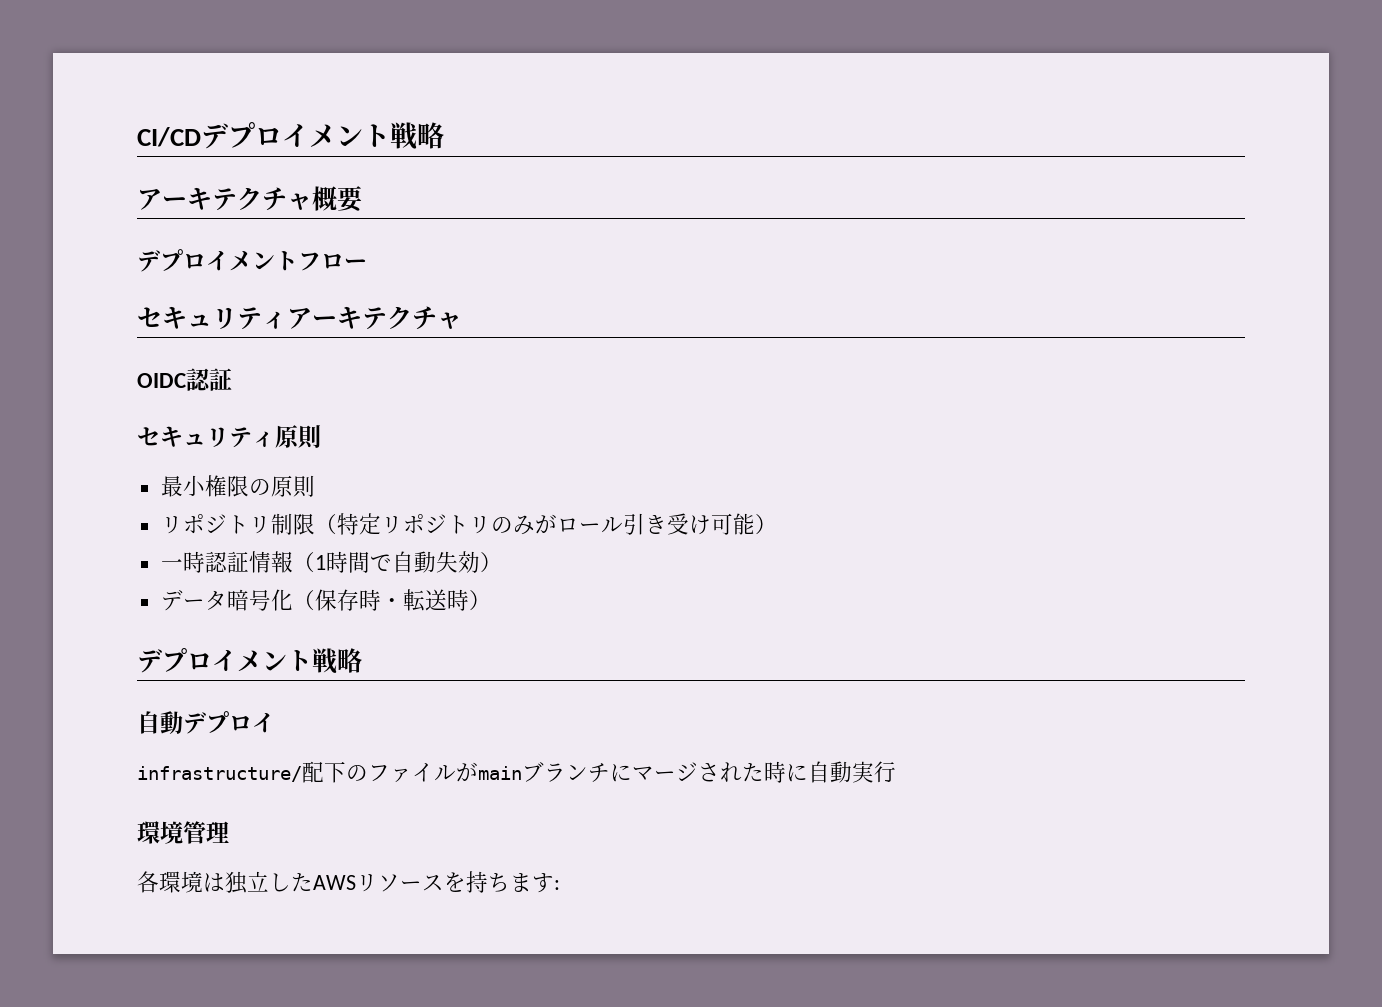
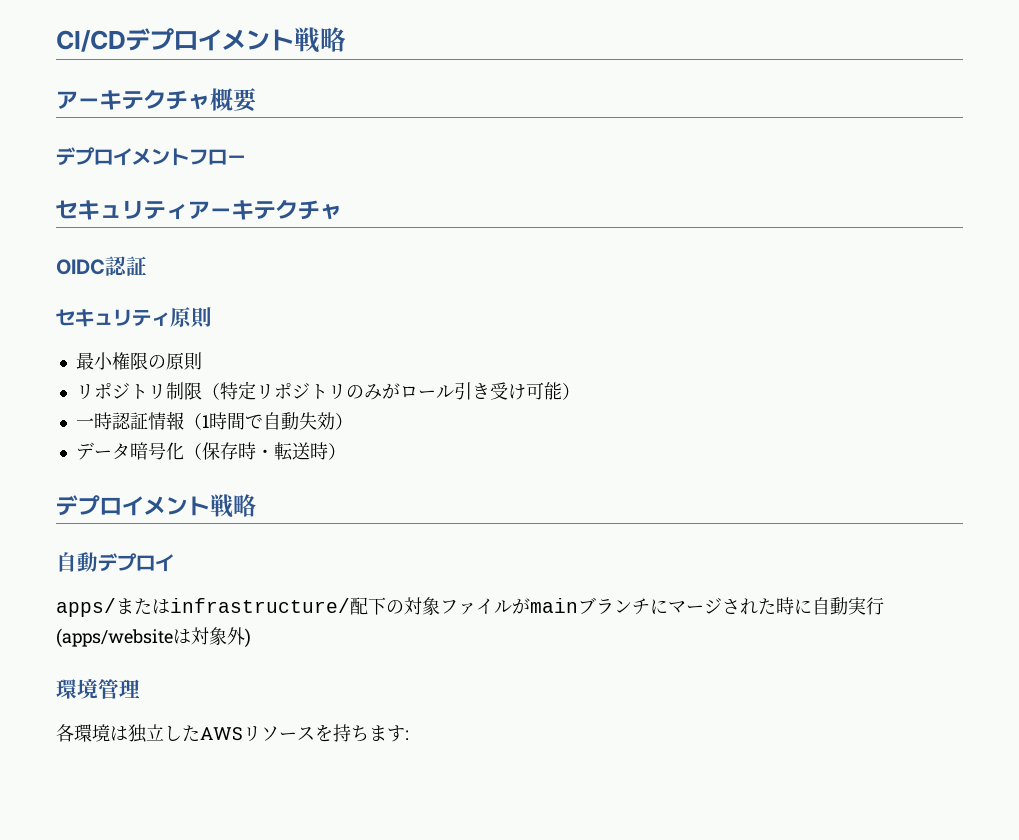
(275, 722) none -> [56,598,170,617] apps/または
(368, 773) none -> [404,597,440,615] 対象
(896, 772) none -> [56,627,251,648] (apps/websiteは対象外)

